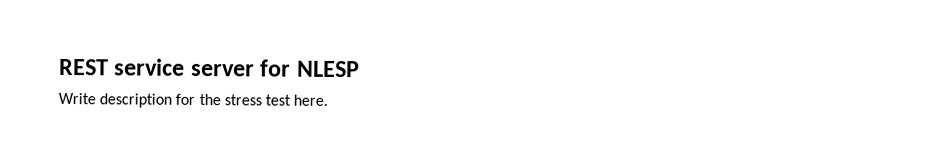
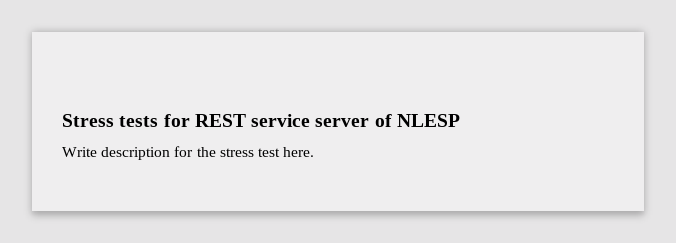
(59, 67) none -> [62,114,190,127] Stress tests for
[260,59,292,77] for -> [374,114,392,127] of

